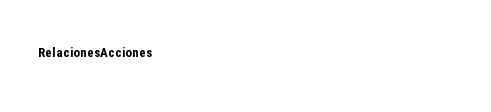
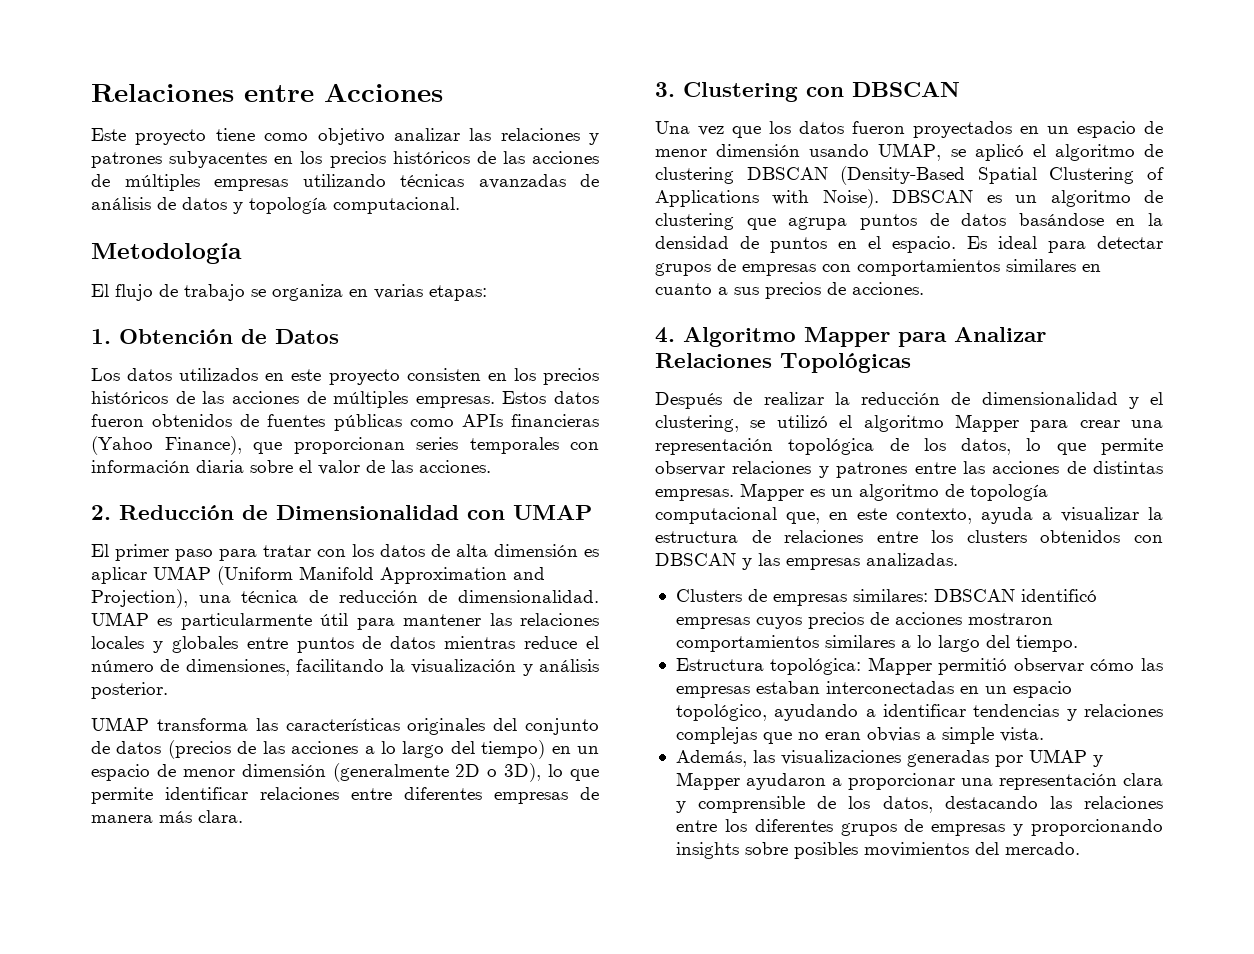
[38,47,152,57] RelacionesAcciones -> [91,83,443,102] [91,128,599,145] [91,151,599,168] [91,174,599,191] [91,197,460,214] [91,243,242,264] [91,284,487,301] [91,329,339,344] [91,368,599,385] [91,391,599,408] [91,414,599,431] [91,436,599,455] [91,460,491,475] [91,505,592,520] [91,544,599,561] [91,566,545,585] [91,589,599,608] [91,612,599,630] [91,636,600,653] [91,659,599,676] [91,682,168,699] [91,717,599,735] [91,740,600,759] [91,763,600,782] [91,787,599,804] [91,810,243,823] [655,82,960,102] [655,121,1163,138] [655,143,1163,161] [655,166,1164,185] [655,189,1163,208] [655,213,1163,230] [655,236,1163,253] [655,259,1101,276] [655,282,924,299] [655,327,1046,347] [655,353,911,373] [655,392,1163,409] [655,414,1163,432] [655,438,1163,455] [655,461,1163,478] [655,483,1048,501] [655,507,1163,524] [655,530,1163,543] [655,553,958,570] [675,589,1097,606] [675,612,1053,629] [675,635,1078,652] [675,657,1163,675] [675,681,1072,698] [675,704,1163,721] [675,727,1044,744] [675,749,1103,767] [675,772,1163,790] [675,796,1163,813] [675,819,1163,836] [675,842,1080,859] Relaciones entre Acciones // Este proyecto tiene como objetivo analizar las relaciones y patrones subyacentes en los precios históricos de las acciones de múltiples empresas utilizando técnicas avanzadas de análisis de datos y topología computacional. // Metodología // El flujo de trabajo se organiza en varias etapas: // 1. Obtención de Datos // Los datos utilizados en este proyecto consisten en los precios históricos de las acciones de múltiples empresas. Estos datos fueron obtenidos de fuentes públicas como APIs financieras (Yahoo Finance), que proporcionan series temporales con información diaria sobre el valor de las acciones. // 2. Reducción de Dimensionalidad con UMAP // El primer paso para tratar con los datos de alta dimensión es aplicar UMAP (Uniform Manifold Approximation and Projection), una técnica de reducción de dimensionalidad. UMAP es particularmente útil para mantener las relaciones locales y globales entre puntos de datos mientras reduce el número de dimensiones, facilitando la visualización y análisis posterior. // UMAP transforma las características originales del conjunto de datos (precios de las acciones a lo largo del tiempo) en un espacio de menor dimensión (generalmente 2D o 3D), lo que permite identificar relaciones entre diferentes empresas de manera más clara. // 3. Clustering con DBSCAN // Una vez que los datos fueron proyectados en un espacio de menor dimensión usando UMAP, se aplicó el algoritmo de clustering DBSCAN (Density-Based Spatial Clustering of Applications with Noise). DBSCAN es un algoritmo de clustering que agrupa puntos de datos basándose en la densidad de puntos en el espacio. Es ideal para detectar grupos de empresas con comportamientos similares en cuanto a sus precios de acciones. // 4. Algoritmo Mapper para Analizar Relaciones Topológicas // Después de realizar la reducción de dimensionalidad y el clustering, se utilizó el algoritmo Mapper para crear una representación topológica de los datos, lo que permite observar relaciones y patrones entre las acciones de distintas empresas. Mapper es un algoritmo de topología computacional que, en este contexto, ayuda a visualizar la estructura de relaciones entre los clusters obtenidos con DBSCAN y las empresas analizadas. // Clusters de empresas similares: DBSCAN identificó empresas cuyos precios de acciones mostraron comportamientos similares a lo largo del tiempo. // Estructura topológica: Mapper permitió observar cómo las empresas estaban interconectadas en un espacio topológico, ayudando a identificar tendencias y relaciones complejas que no eran obvias a simple vista. // Además, las visualizaciones generadas por UMAP y Mapper ayudaron a proporcionar una representación clara y comprensible de los datos, destacando las relaciones entre los diferentes grupos de empresas y proporcionando insights sobre posibles movimientos del mercado.

